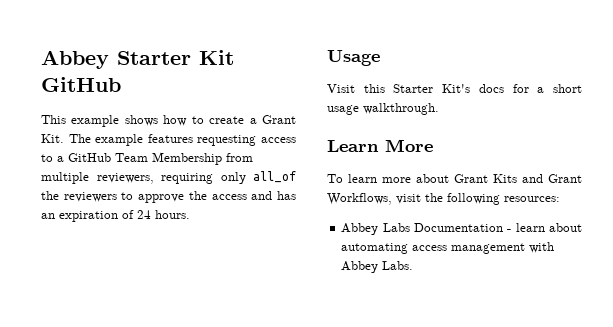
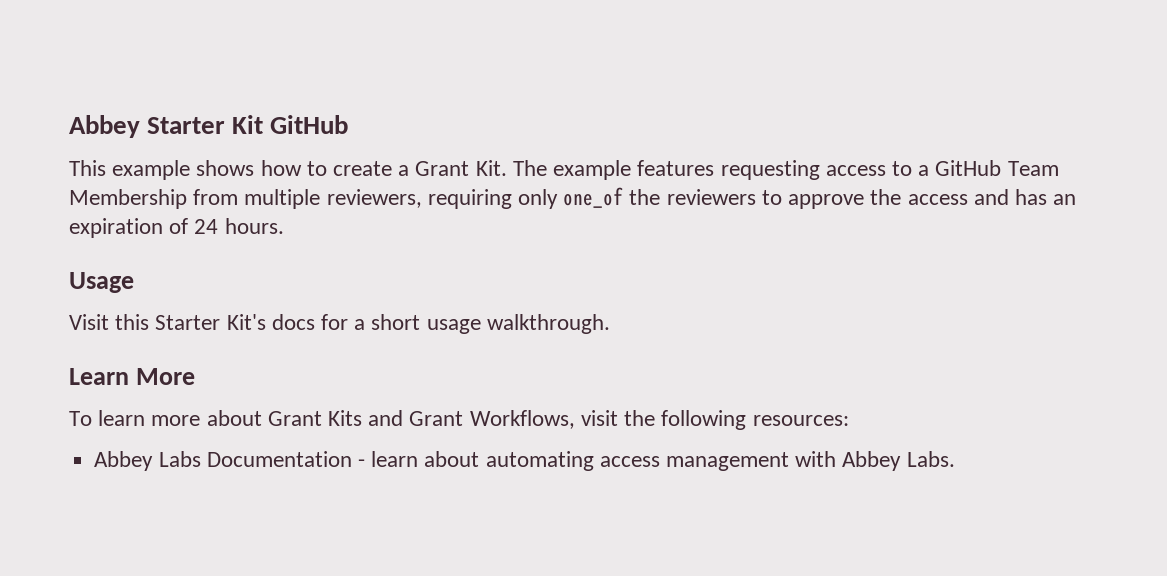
[253,171,296,183] all_of -> [563,187,624,208] one_of

